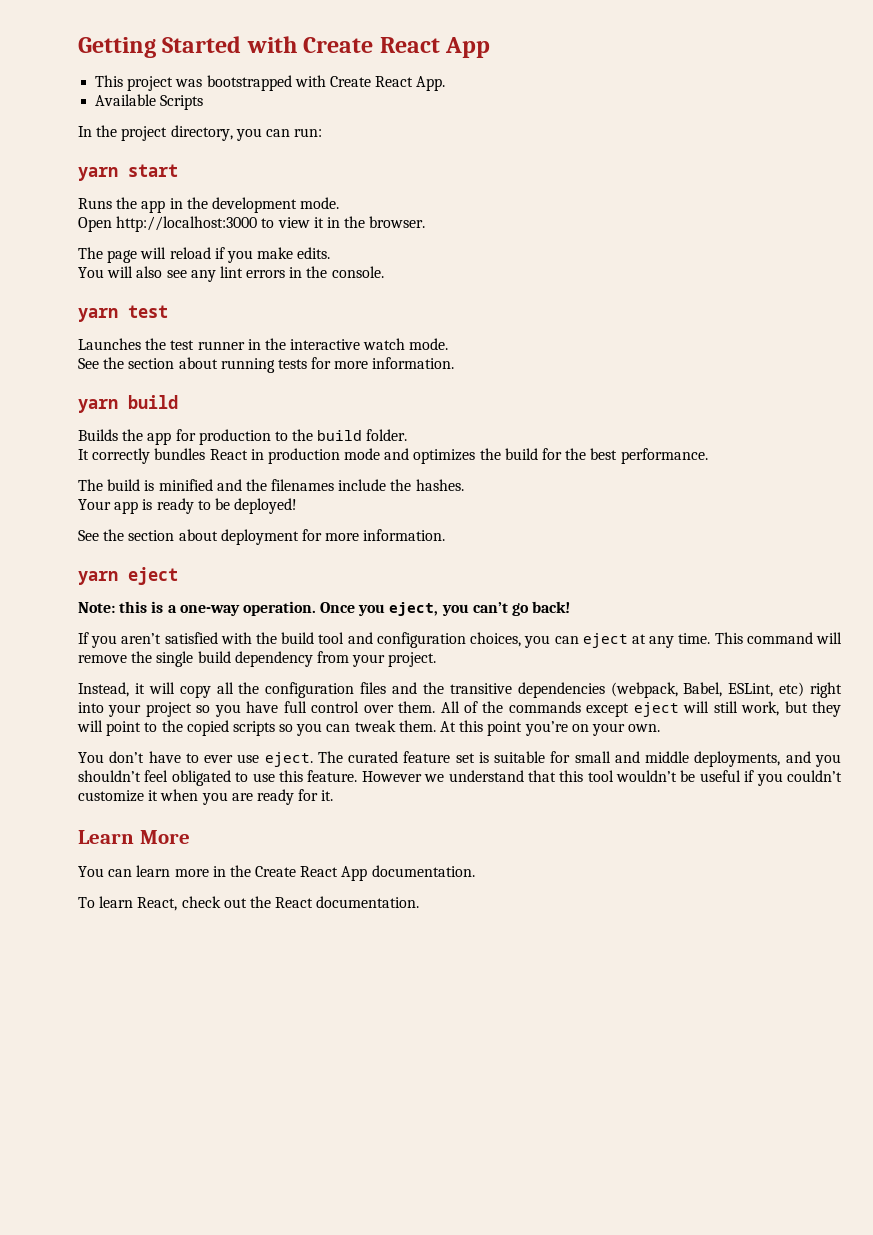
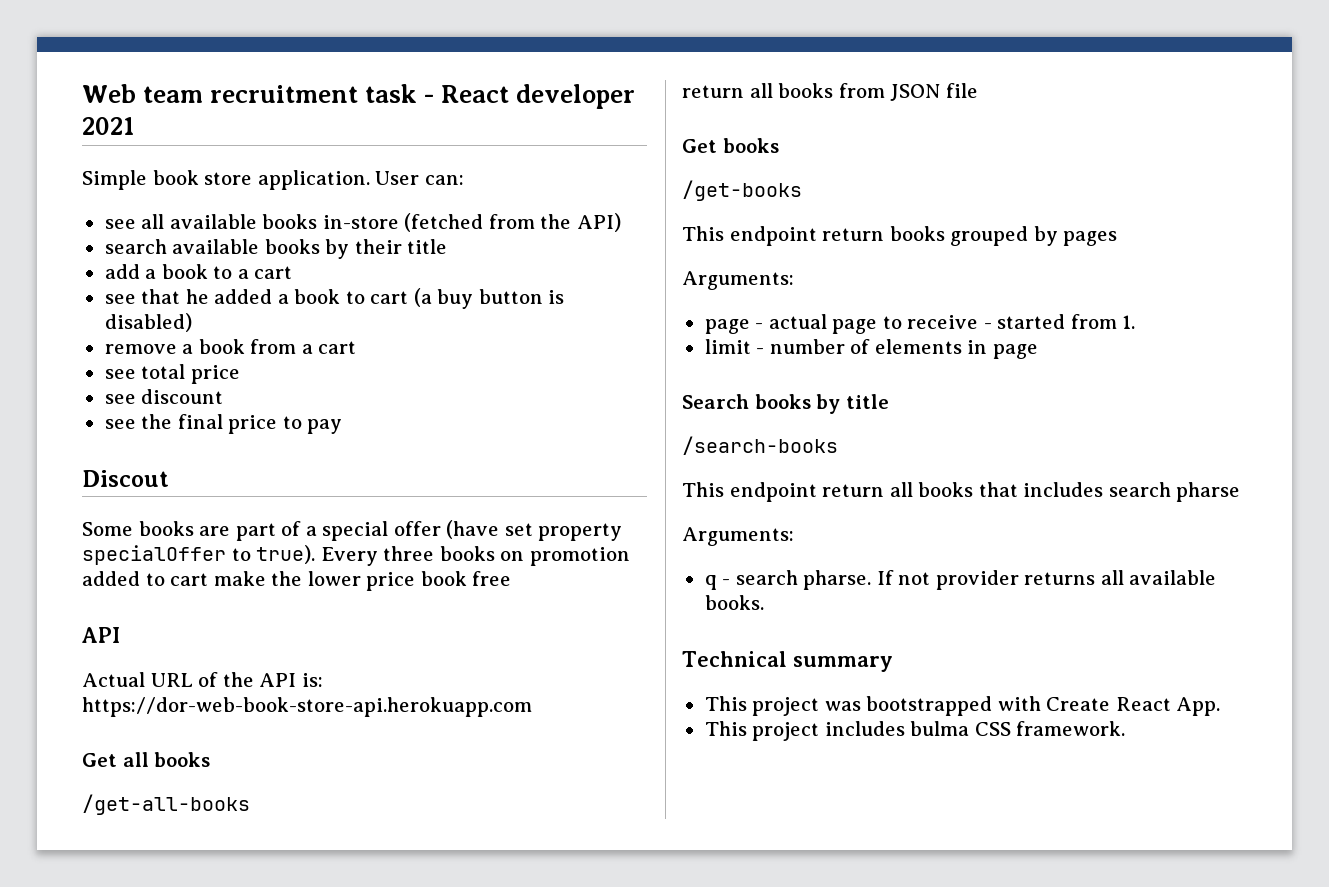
[78,36,491,58] Getting Started with Create React App -> [82,84,636,109] [82,117,135,135] [82,170,464,190] [104,213,621,232] [104,239,448,259] [104,264,293,279] [104,288,565,309] [104,313,192,332] [104,339,357,354] [104,364,240,384] [104,389,224,404] [104,414,343,434] [82,470,169,487] [82,520,623,541] [82,545,630,566] [82,571,512,591] [82,627,120,643] [82,672,323,687] [82,697,532,717] [82,752,211,767] [82,794,250,815] [682,83,978,101] [682,138,779,153] [682,180,802,201] [682,226,1118,246] [682,271,794,290] [704,314,1136,334] [704,339,1038,359] [682,394,889,414] [682,436,838,455] [682,482,1241,502] [682,527,794,546] [704,570,1217,590] [704,595,764,610] [682,651,893,672] Web team recruitment task - React developer 2021 // Simple book store application. User can: // see all available books in-store (fetched from the API) // search available books by their title // add a book to a cart // see that he added a book to cart (a buy button is disabled) // remove a book from a cart // see total price // see discount // see the final price to pay // Discout // Some books are part of a special offer (have set property specialOffer to true). Every three books on promotion added to cart make the lower price book free // API // Actual URL of the API is: https://dor-web-book-store-api.herokuapp.com // Get all books // /get-all-books // return all books from JSON file // Get books // /get-books // This endpoint return books grouped by pages // Arguments: // page - actual page to receive - started from 1. // limit - number of elements in page // Search books by title // /search-books // This endpoint return all books that includes search pharse // Arguments: // q - search pharse. If not provider returns all available books. // Technical summary
[95,94,204,110] [78,125,323,141] [78,164,178,181] [78,197,340,213] [78,216,426,232] [78,247,331,263] [78,266,384,282] [78,305,168,322] [78,338,449,350] [78,357,455,373] [78,395,178,413] [78,429,408,445] [78,448,708,464] [78,479,464,491] [78,498,298,514] [78,529,446,545] [78,567,178,585] [78,601,571,616] [78,632,842,648] [78,651,437,667] [78,682,842,698] [78,701,842,717] [77,720,661,736] [78,751,841,767] [78,770,843,786] [78,789,334,805] [78,830,190,844] [78,865,475,881] [78,896,420,911] Available Scripts // In the project directory, you can run: // yarn start // Runs the app in the development mode. // Open http://localhost:3000 to view it in the browser. // The page will reload if you make edits. // You will also see any lint errors in the console. // yarn test // Launches the test runner in the interactive watch mode. // See the section about running tests for more information. // yarn build // Builds the app for production to the build folder. // It correctly bundles React in production mode and optimizes the build for the best performance. // The build is minified and the filenames include the hashes. // Your app is ready to be deployed! // See the section about deployment for more information. // yarn eject // Note: this is a one-way operation. Once you eject, you can’t go back! // If you aren’t satisfied with the build tool and configuration choices, you can eject at any time. This command will remove the single build dependency from your project. // Instead, it will copy all the configuration files and the transitive dependencies (webpack, Babel, ESLint, etc) right into your project so you have full control over them. All of the commands except eject will still work, but they will point to the copied scripts so you can tweak them. At this point you’re on your own. // You don’t have to ever use eject. The curated feature set is suitable for small and middle deployments, and you shouldn’t feel obligated to use this feature. However we understand that this tool wouldn’t be useful if you couldn’t customize it when you are ready for it. // Learn More // You can learn more in the Create React App documentation. // To learn React, check out the React documentation. -> [704,721,1126,741] This project includes bulma CSS framework.

